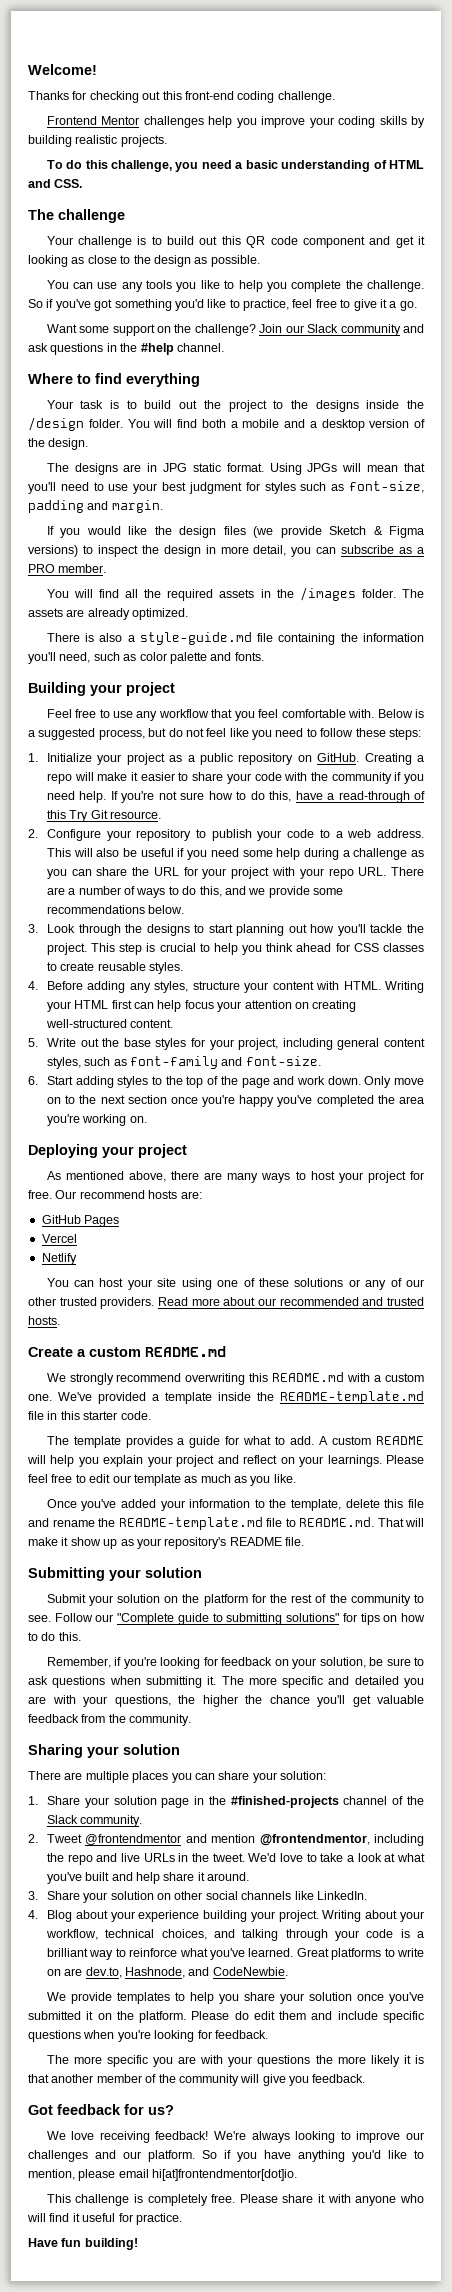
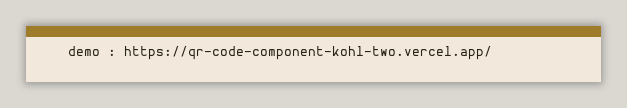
[28,64,97,75] [28,91,335,103] [46,116,426,128] [28,135,167,147] [46,160,424,172] [28,179,83,188] [28,209,125,223] [46,236,425,248] [28,255,260,267] [46,280,424,292] [28,299,417,311] [46,324,425,336] [28,343,224,355] [28,373,200,387] [46,400,425,412] [28,417,425,431] [28,438,89,450] [46,463,426,475] [28,481,424,494] [28,500,163,513] [46,526,424,538] [28,545,425,557] [28,564,107,573] [46,587,424,601] [28,608,189,620] [46,632,424,645] [28,652,264,664] [28,682,175,696] [46,709,425,721] [28,728,421,740] [28,753,425,765] [46,772,425,784] [46,791,425,803] [46,810,162,822] [28,829,425,841] [46,848,425,860] [46,867,424,879] [46,886,344,898] [46,905,185,914] [28,924,424,936] [46,943,424,955] [46,962,184,974] [28,981,424,993] [46,1000,357,1012] [45,1019,174,1028] [28,1038,425,1050] [46,1056,321,1069] [28,1076,425,1088] [46,1095,424,1107] [46,1114,147,1126] [28,1144,187,1158] [46,1171,424,1183] [28,1190,202,1199] [41,1215,120,1227] [41,1234,77,1243] [41,1253,77,1265] [46,1278,424,1290] [28,1297,424,1309] [28,1316,60,1325] [28,1346,226,1357] [46,1372,424,1385] [28,1391,424,1404] [28,1411,151,1420] [46,1436,424,1448] [27,1455,424,1467] [28,1474,296,1486] [46,1499,425,1511] [28,1517,424,1530] [28,1537,304,1549] [28,1567,202,1581] [46,1594,425,1606] [28,1613,426,1625] [28,1632,81,1641] [46,1657,424,1669] [28,1676,425,1688] [28,1695,424,1707] [28,1714,192,1726] [28,1744,180,1758] [28,1771,326,1783] [28,1796,425,1808] [46,1815,143,1827] [28,1834,424,1846] [46,1853,425,1865] [46,1872,250,1884] [28,1891,367,1903] [28,1910,425,1922] [45,1929,424,1941] [46,1948,425,1960] [46,1967,288,1978] [46,1992,425,2004] [28,2011,424,2023] [28,2030,268,2042] [46,2055,424,2067] [28,2074,366,2086] [28,2104,174,2115] [46,2131,424,2143] [28,2150,424,2162] [28,2169,298,2181] [46,2194,425,2206] [27,2213,182,2225] [28,2238,138,2250] Welcome! // Thanks for checking out this front-end coding challenge. // Frontend Mentor challenges help you improve your coding skills by building realistic projects. // To do this challenge, you need a basic understanding of HTML and CSS. // The challenge // Your challenge is to build out this QR code component and get it looking as close to the design as possible. // You can use any tools you like to help you complete the challenge. So if you've got something you'd like to practice, feel free to give it a go. // Want some support on the challenge? Join our Slack community and ask questions in the #help channel. // Where to find everything // Your task is to build out the project to the designs inside the /design folder. You will find both a mobile and a desktop version of the design. // The designs are in JPG static format. Using JPGs will mean that you'll need to use your best judgment for styles such as font-size, padding and margin. // If you would like the design files (we provide Sketch & Figma versions) to inspect the design in more detail, you can subscribe as a PRO member. // You will find all the required assets in the /images folder. The assets are already optimized. // There is also a style-guide.md file containing the information you'll need, such as color palette and fonts. // Building your project // Feel free to use any workflow that you feel comfortable with. Below is a suggested process, but do not feel like you need to follow these steps: // 1. Initialize your project as a public repository on GitHub. Creating a repo will make it easier to share your code with the community if you need help. If you're not sure how to do this, have a read-through of this Try Git resource. // 2. Configure your repository to publish your code to a web address. This will also be useful if you need some help during a challenge as you can share the URL for your project with your repo URL. There are a number of ways to do this, and we provide some recommendations below. // 3. Look through the designs to start planning out how you'll tackle the project. This step is crucial to help you think ahead for CSS classes to create reusable styles. // 4. Before adding any styles, structure your content with HTML. Writing your HTML first can help focus your attention on creating well-structured content. // 5. Write out the base styles for your project, including general content styles, such as font-family and font-size. // 6. Start adding styles to the top of the page and work down. Only move on to the next section once you're happy you've completed the area you're working on. // Deploying your project // As mentioned above, there are many ways to host your project for free. Our recommend hosts are: // GitHub Pages // Vercel // Netlify // You can host your site using one of these solutions or any of our other trusted providers. Read more about our recommended and trusted hosts. // Create a custom README.md // We strongly recommend overwriting this README.md with a custom one. We've provided a template inside the README-template.md file in this starter code. // The template provides a guide for what to add. A custom README will help you explain your project and reflect on your learnings. Please feel free to edit our template as much as you like. // Once you've added your information to the template, delete this file and rename the README-template.md file to README.md. That will make it show up as your repository's README file. // Submitting your solution // Submit your solution on the platform for the rest of the community to see. Follow our "Complete guide to submitting solutions" for tips on how to do this. // Remember, if you're looking for feedback on your solution, be sure to ask questions when submitting it. The more specific and detailed you are with your questions, the higher the chance you'll get valuable feedback from the community. // Sharing your solution // There are multiple places you can share your solution: // 1. Share your solution page in the #finished-projects channel of the Slack community. // 2. Tweet @frontendmentor and mention @frontendmentor, including the repo and live URLs in the tweet. We'd love to take a look at what you've built and help share it around. // 3. Share your solution on other social channels like LinkedIn. // 4. Blog about your experience building your project. Writing about your workflow, technical choices, and talking through your code is a brilliant way to reinforce what you've learned. Great platforms to write on are dev.to, Hashnode, and CodeNewbie. // We provide templates to help you share your solution once you've submitted it on the platform. Please do edit them and include specific questions when you're looking for feedback. // The more specific you are with your questions the more likely it is that another member of the community will give you feedback. // Got feedback for us? // We love receiving feedback! We're always looking to improve our challenges and our platform. So if you have anything you'd like to mention, please email hi[at]frontendmentor[dot]io. // This challenge is completely free. Please share it with anyone who will find it useful for practice. // Have fun building! -> [68,46,492,60] demo : https://qr-code-component-kohl-two.vercel.app/

